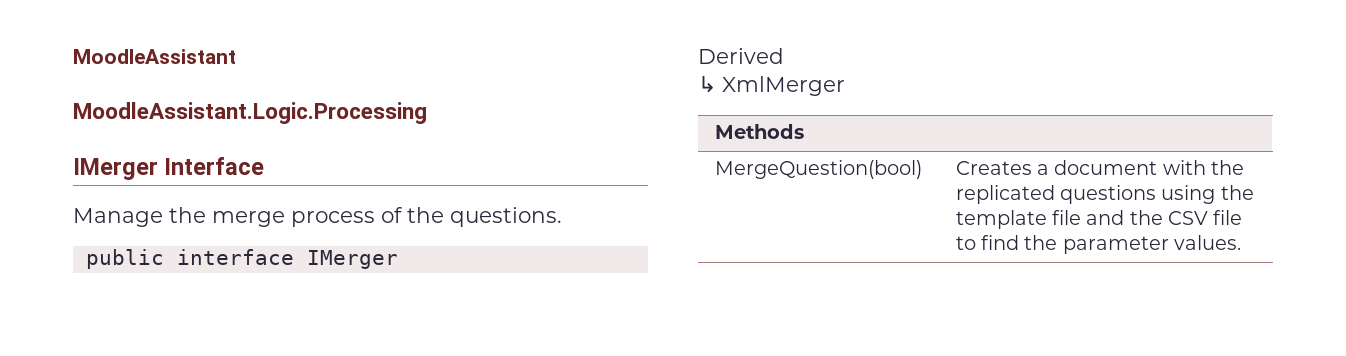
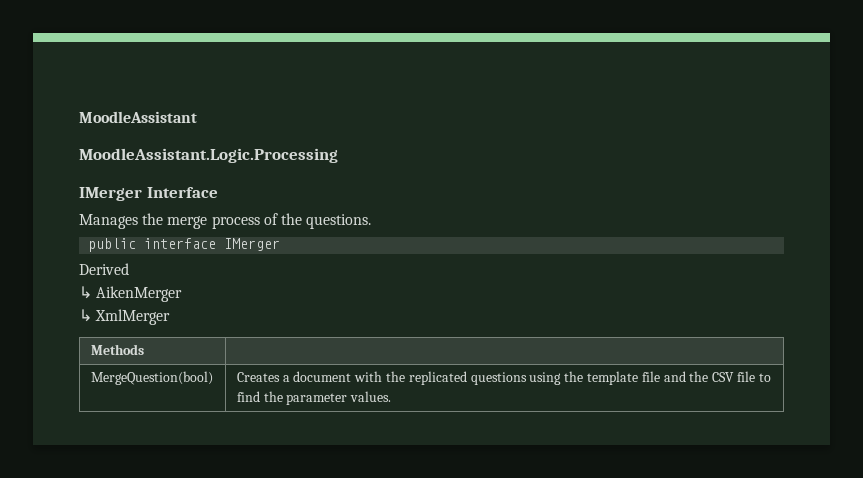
[73,208,163,227] Manage -> [79,214,138,229] Manages
(784, 56) none -> [79,286,183,302] // ↳ AikenMerger

